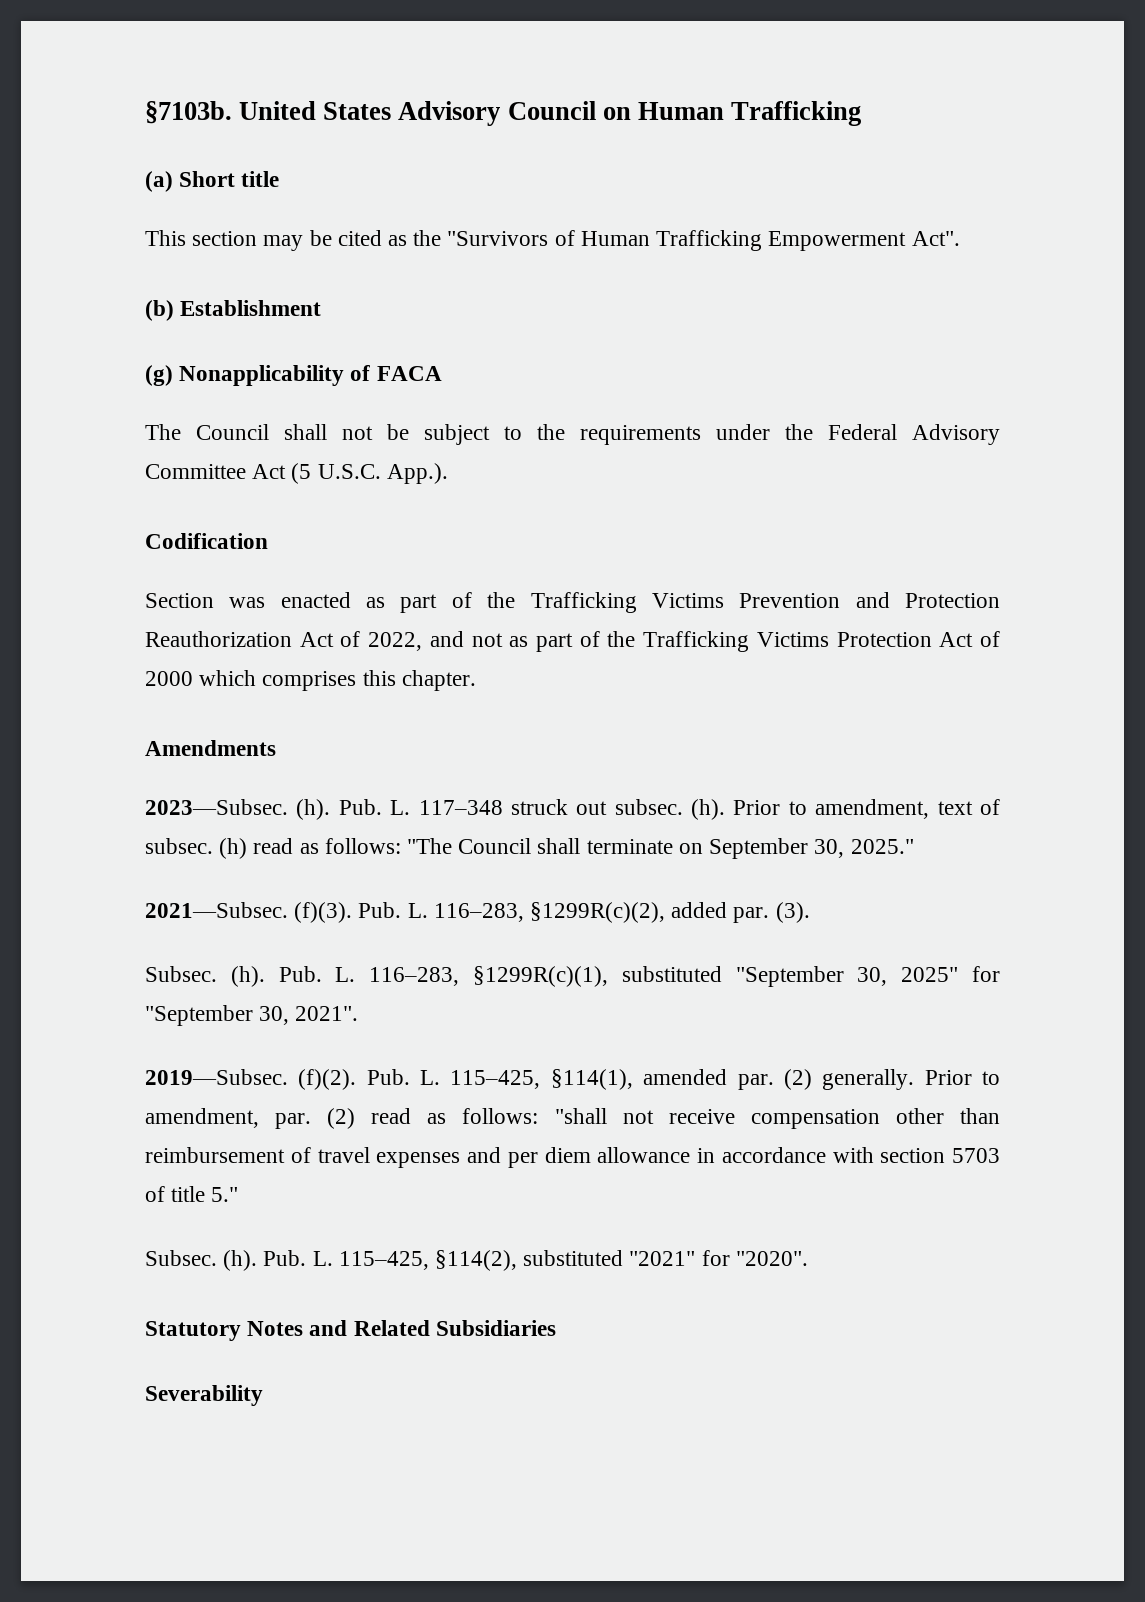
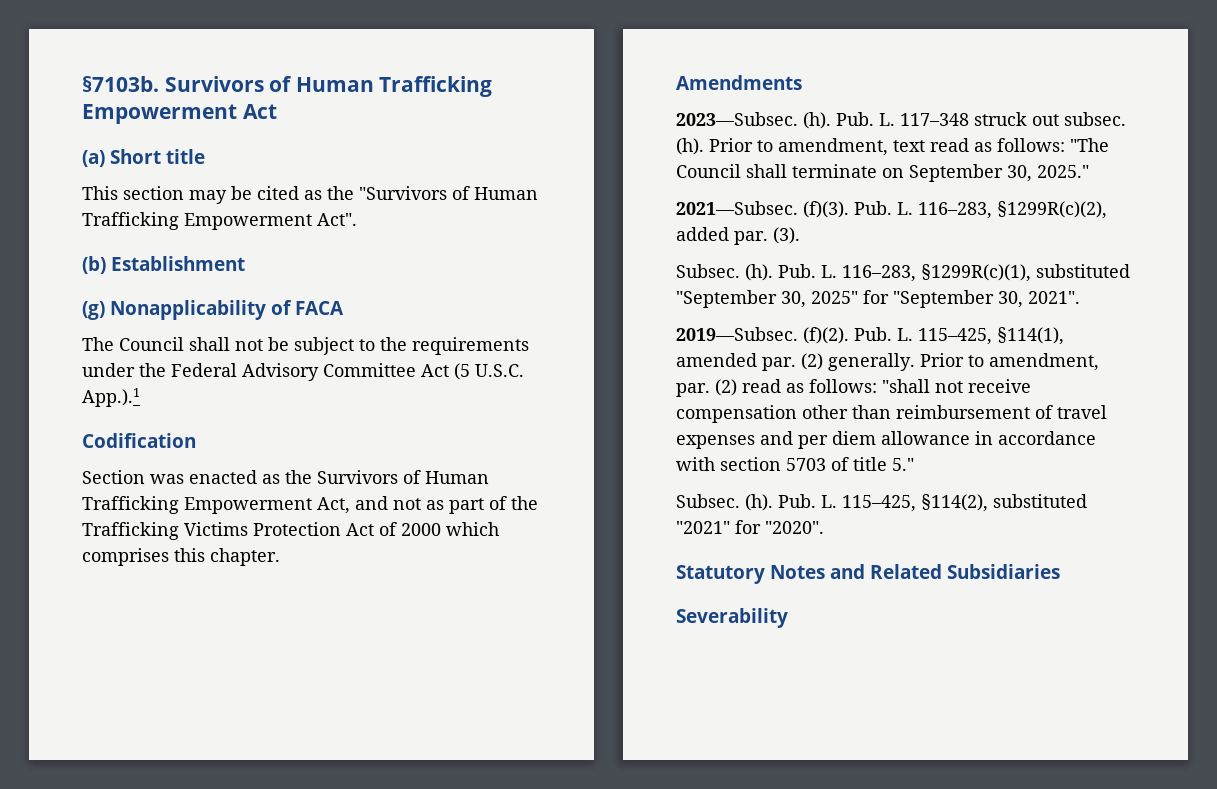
[239,101,862,126] United States Advisory Council on Human Trafficking -> [164,76,493,97] [82,104,277,124] Survivors of Human Trafficking Empowerment Act
[386,463,448,484] App.). -> [82,388,140,407] App.).1
[400,592,1001,613] [145,631,423,651] part of the Trafficking Victims Prevention and Protection Reauthorization Act of 2022, -> [285,470,489,484] [82,496,350,514] the Survivors of Human Trafficking Empowerment Act,
[979,799,1000,815] [145,838,248,859] of subsec. (h) -> (925, 146) none

